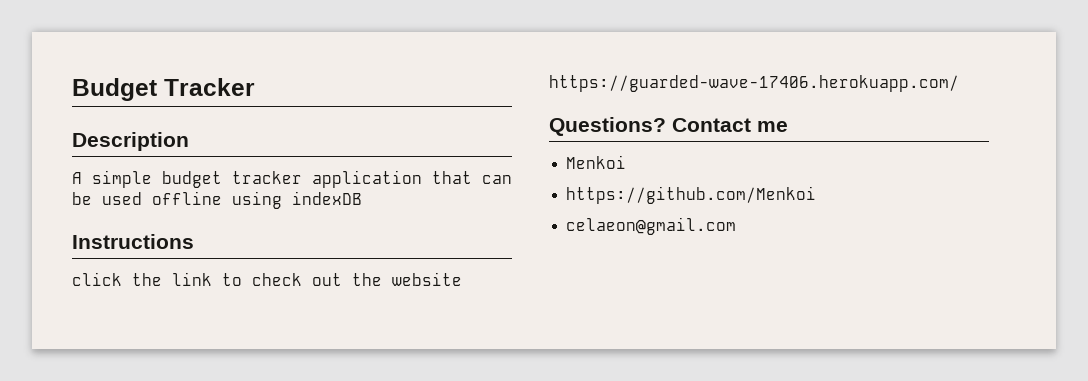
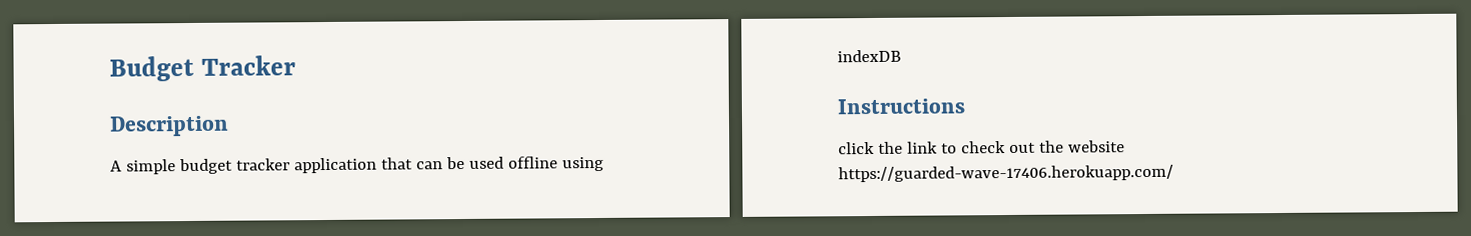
[549,117,788,136] [566,155,627,169] [566,186,817,204] [566,217,737,235] // Questions? Contact me // Menkoi // https://github.com/Menkoi // celaeon@gmail.com -> (1174, 173) none

